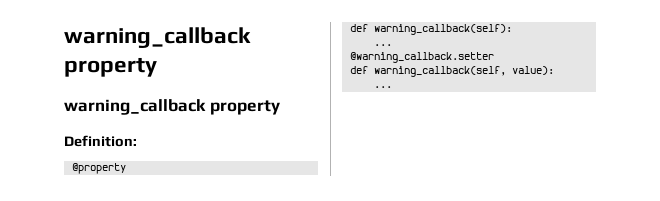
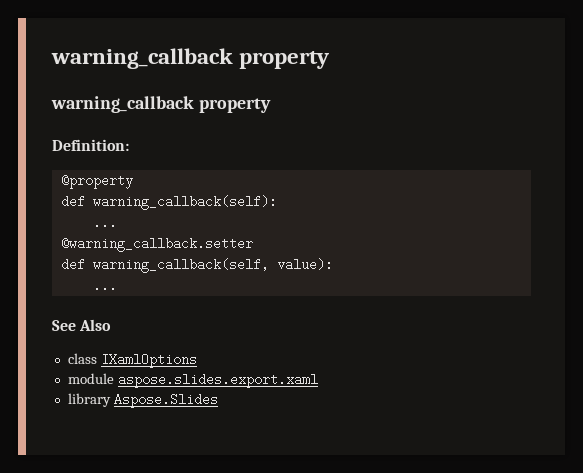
(392, 87) none -> [52,319,112,331] [67,353,197,368] [67,373,318,388] [67,393,218,408] // See Also // class IXamlOptions // module aspose.slides.export.xaml // library Aspose.Slides

